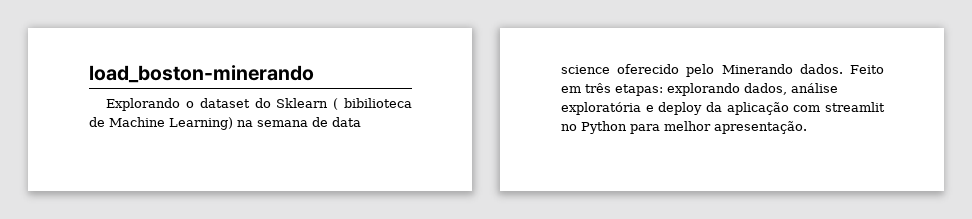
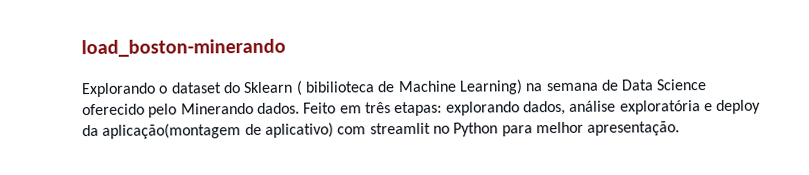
[332,117,361,127] [561,65,610,74] data science -> [621,79,708,91] Data Science
[726,102,789,115] aplicação -> [102,122,334,139] aplicação(montagem de aplicativo)

